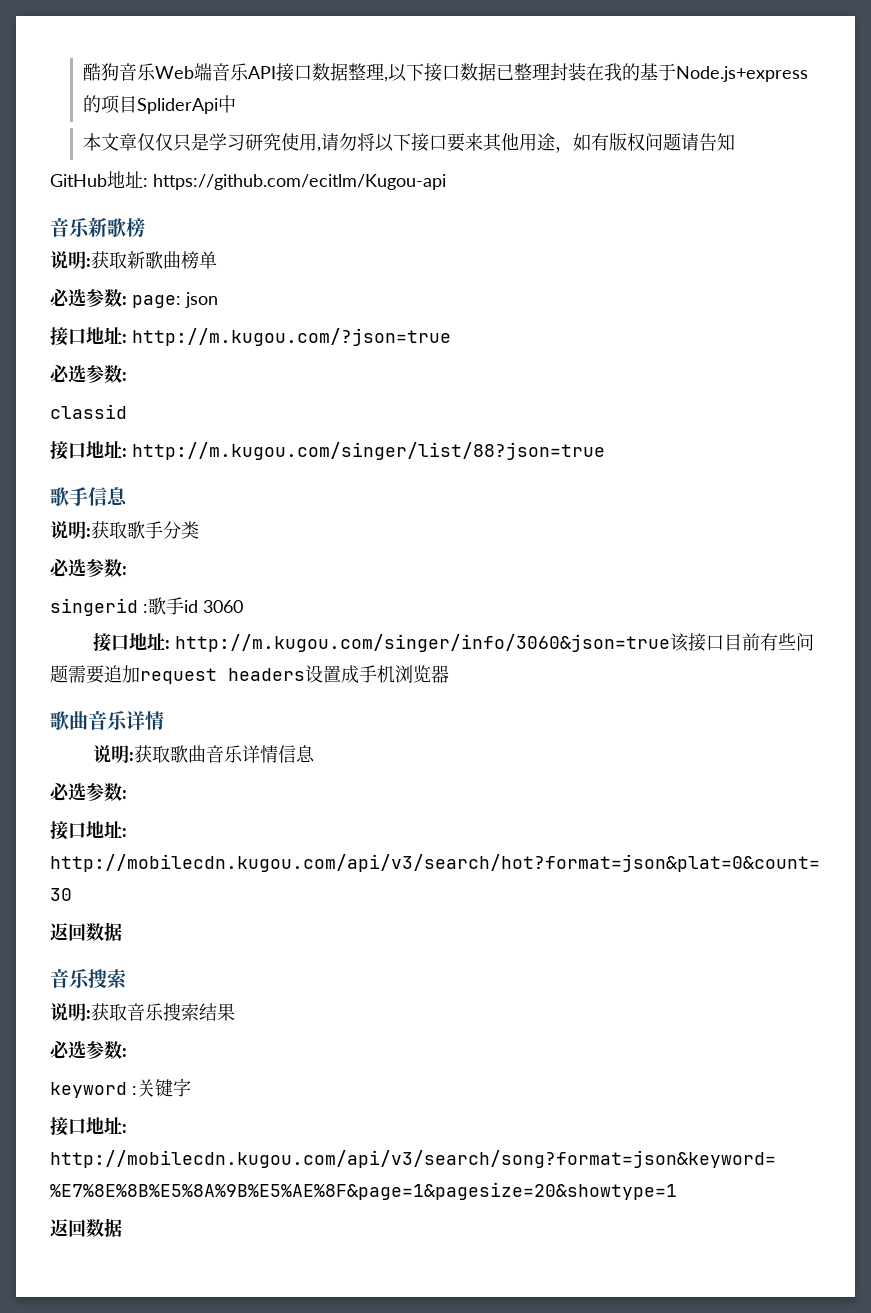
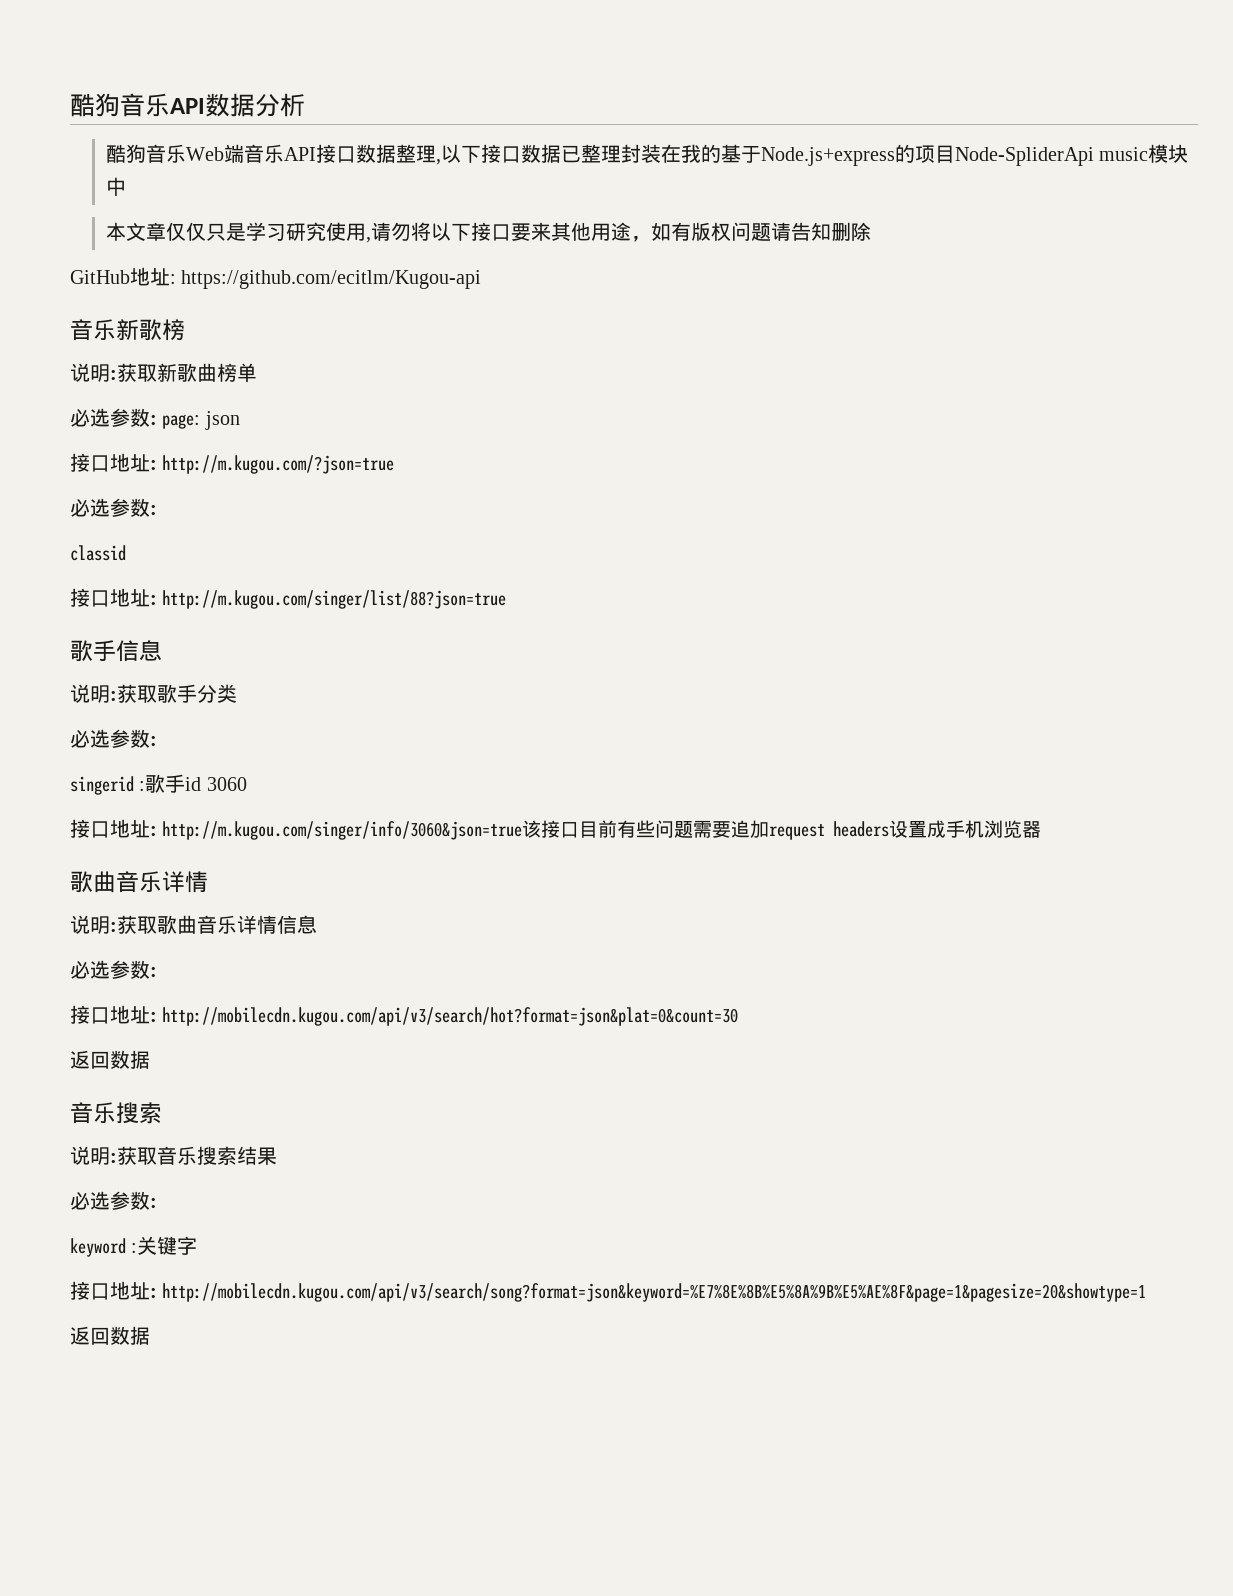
[82,63,156,81] 酷狗音乐 -> [70,93,305,117] [106,144,187,163] 酷狗音乐API数据分析 // 酷狗音乐
[136,98,218,114] SpliderApi -> [955,144,1189,166] Node-SpliderApi music模块
(735, 142) none -> [831,222,872,241] 删除

